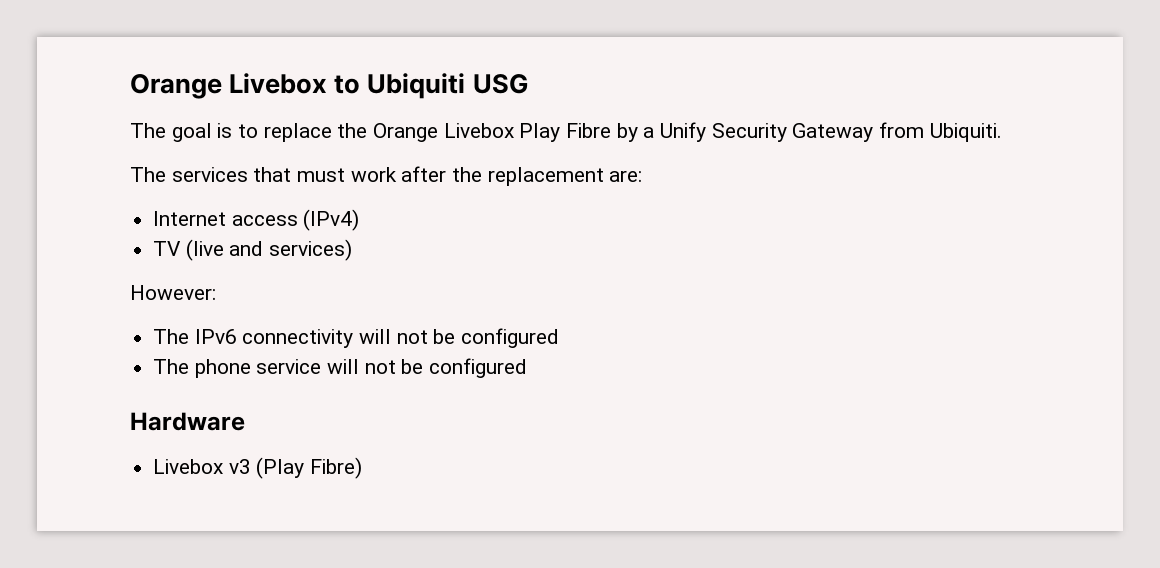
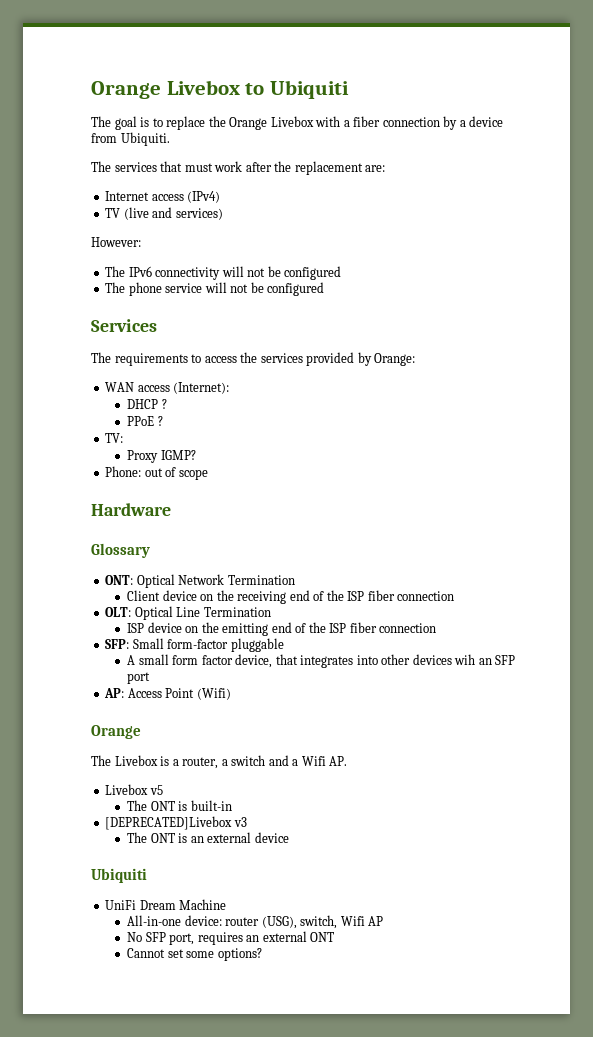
[472,74,528,94] USG -> (349, 89) none
[519,122,874,142] Play Fibre by a Unify Security Gateway -> [315,116,504,130] with a fiber connection by a device
[130,412,245,431] [153,457,363,479] Hardware // Livebox v3 (Play Fibre) -> [91,319,157,332] [91,352,416,366] [105,382,230,394] [127,399,167,409] [127,416,163,426] [105,433,124,443] [127,450,196,463] [105,466,208,480] [91,503,171,516] [91,543,150,558] [105,574,295,588] [127,590,455,604] [105,606,271,620] [127,622,437,636] [105,638,284,652] [127,654,516,668] [127,672,151,684] [104,688,231,700] [91,725,141,739] [91,755,348,769] [105,784,163,795] [127,800,232,811] [105,816,247,830] [127,832,289,843] [91,868,147,883] [105,899,227,910] [127,915,384,929] [127,931,335,945] [127,948,262,961] Services // The requirements to access the services provided by Orange: // WAN access (Internet): // DHCP ? // PPoE ? // TV: // Proxy IGMP? // Phone: out of scope // Hardware // Glossary // ONT: Optical Network Termination // Client device on the receiving end of the ISP fiber connection // OLT: Optical Line Termination // ISP device on the emitting end of the ISP fiber connection // SFP: Small form-factor pluggable // A small form factor device, that integrates into other devices wih an SFP port // AP: Access Point (Wifi) // Orange // The Livebox is a router, a switch and a Wifi AP. // Livebox v5 // The ONT is built-in // [DEPRECATED]Livebox v3 // The ONT is an external device // Ubiquiti // UniFi Dream Machine // All-in-one device: router (USG), switch, Wifi AP // No SFP port, requires an external ONT // Cannot set some options?

